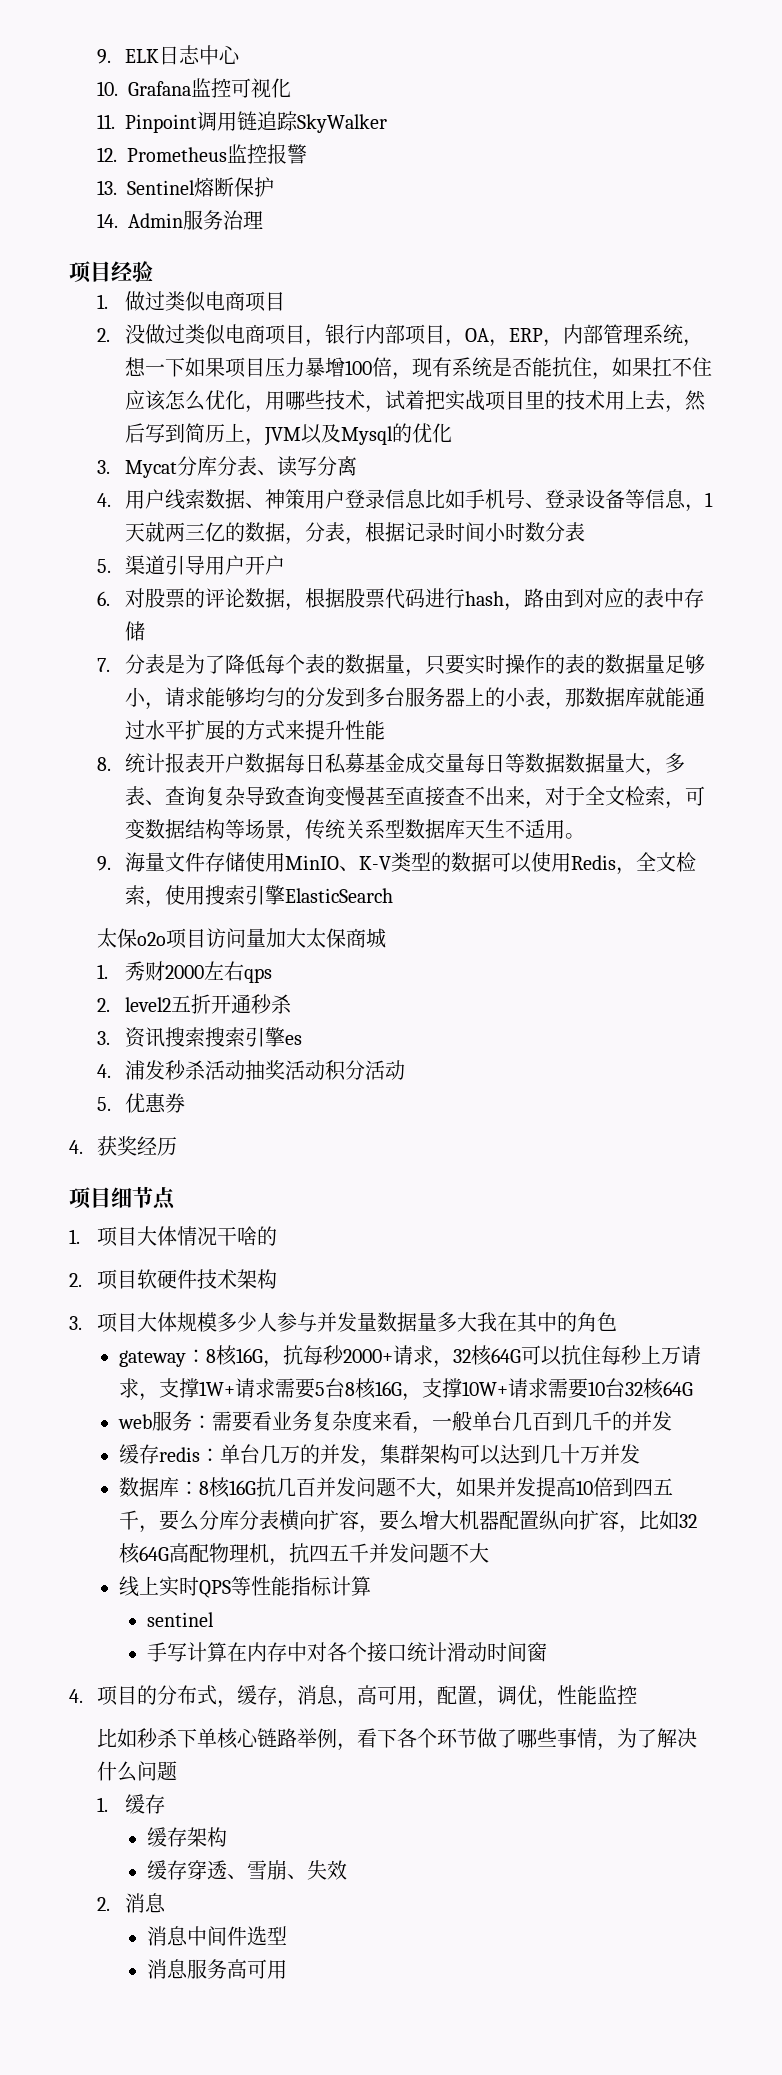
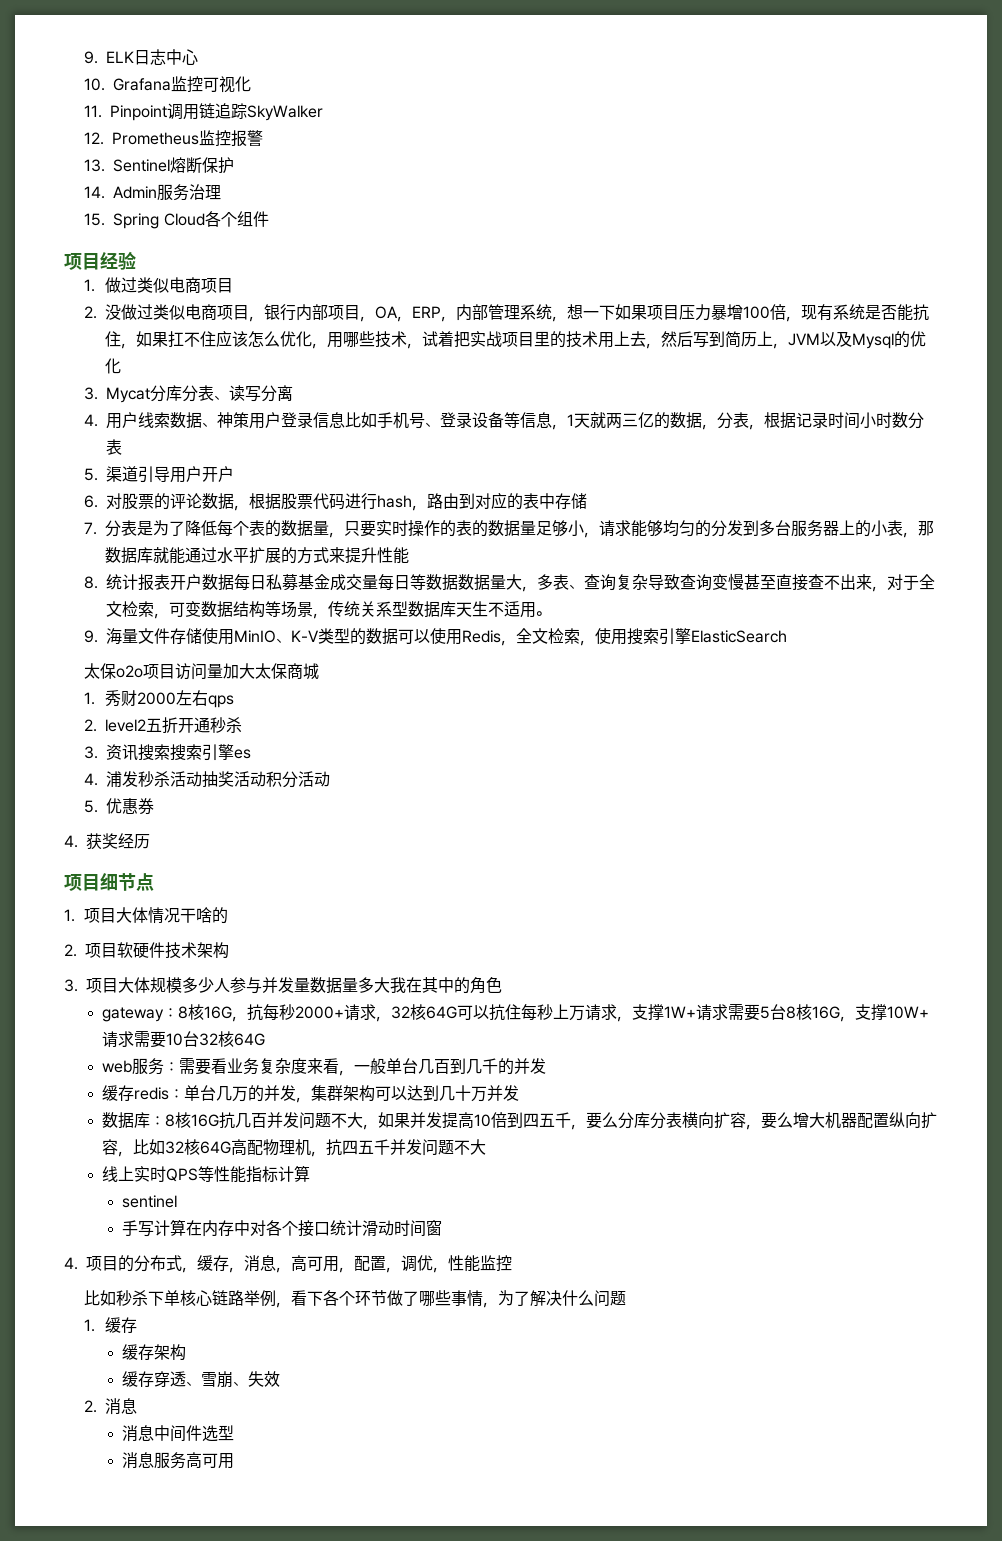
(264, 220) none -> [84,211,269,229] // 15. Spring Cloud各个组件

